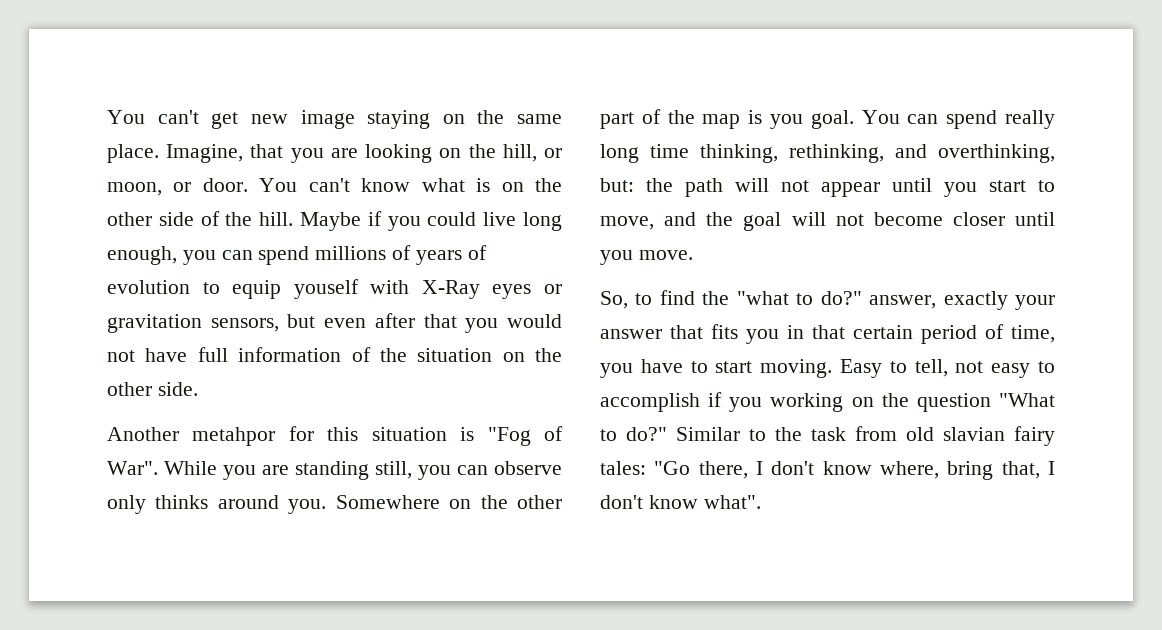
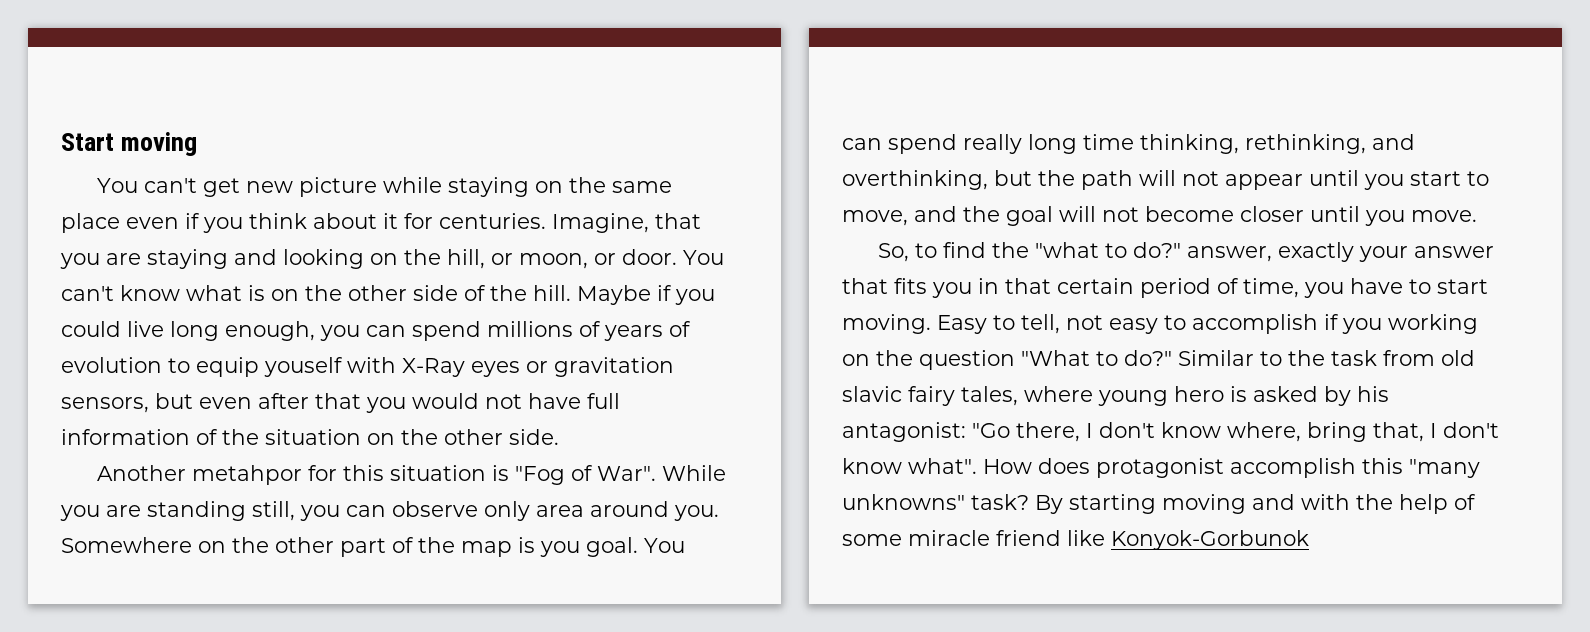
(107, 117) none -> [61,132,198,156] Start moving //
[300,110,355,129] image -> [298,177,442,197] picture while
[107,144,159,163] place. -> [61,213,546,233] place even if you think about it for centuries.
(358, 153) none -> [147,249,277,269] staying and
[155,495,209,509] thinks -> [536,505,584,517] area
[600,178,634,192] but: -> [994,170,1032,186] but
[943,426,1055,446] [600,461,646,475] slavian fairy tales: -> [842,386,1389,406] [842,422,966,442] slavic fairy tales, where young hero is asked by his antagonist:
(761, 502) none -> [983,458,1480,478] [842,494,1476,514] [842,530,1309,550] How does protagonist accomplish this "many unknowns" task? By starting moving and with the help of some miracle friend like Konyok-Gorbunok

